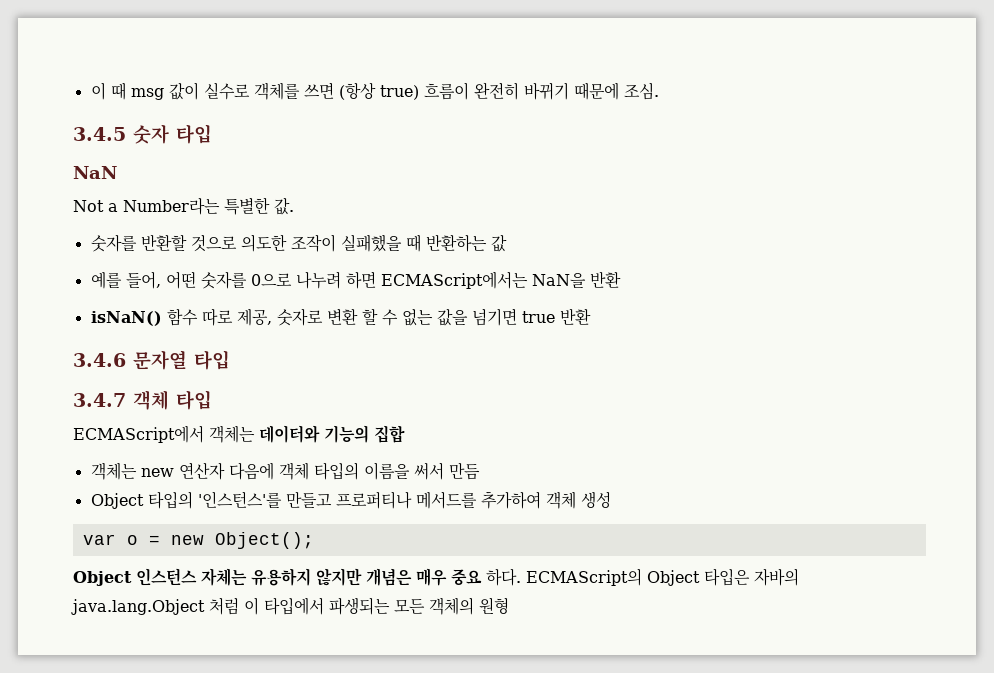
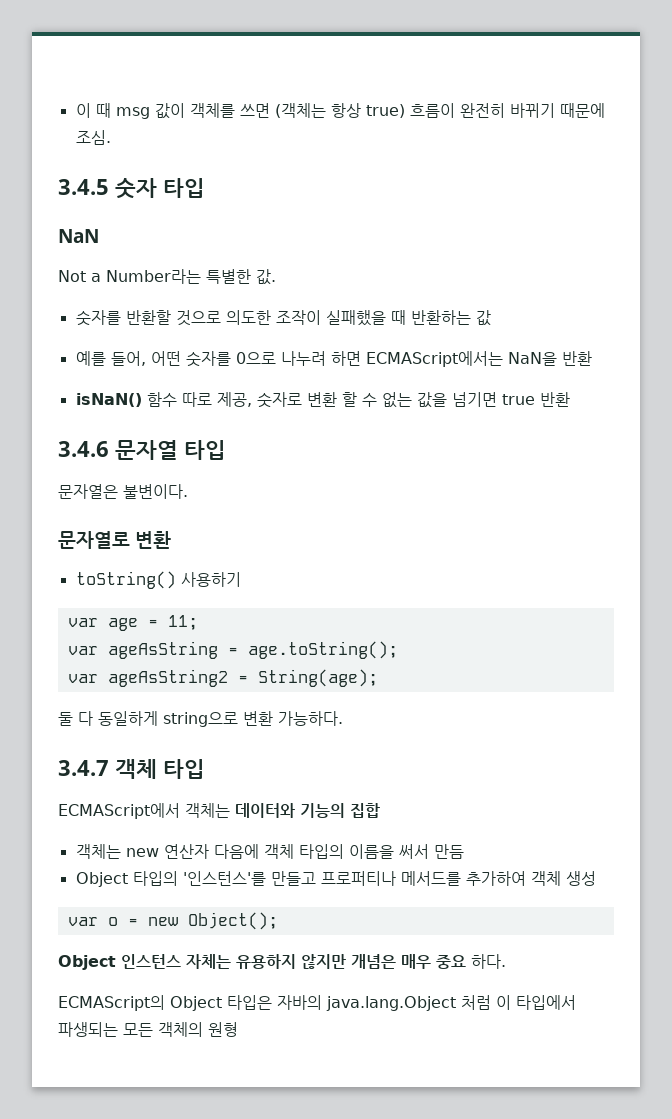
[203,82,250,100] 실수로 -> (185, 111) none
[338,82,376,100] (항상 -> [274,103,361,118] (객체는 항상
(230, 360) none -> [58,484,188,499] [58,531,172,549] [75,571,241,589] [67,615,198,631] [67,641,398,659] [67,669,378,687] [58,711,343,727] // 문자열은 불변이다. // 문자열로 변환 // toString() 사용하기 // var age = 11; // var ageAsString = age.toString(); // var ageAsString2 = String(age); // 둘 다 동일하게 string으로 변환 가능하다.
(521, 577) none -> (506, 961) //

